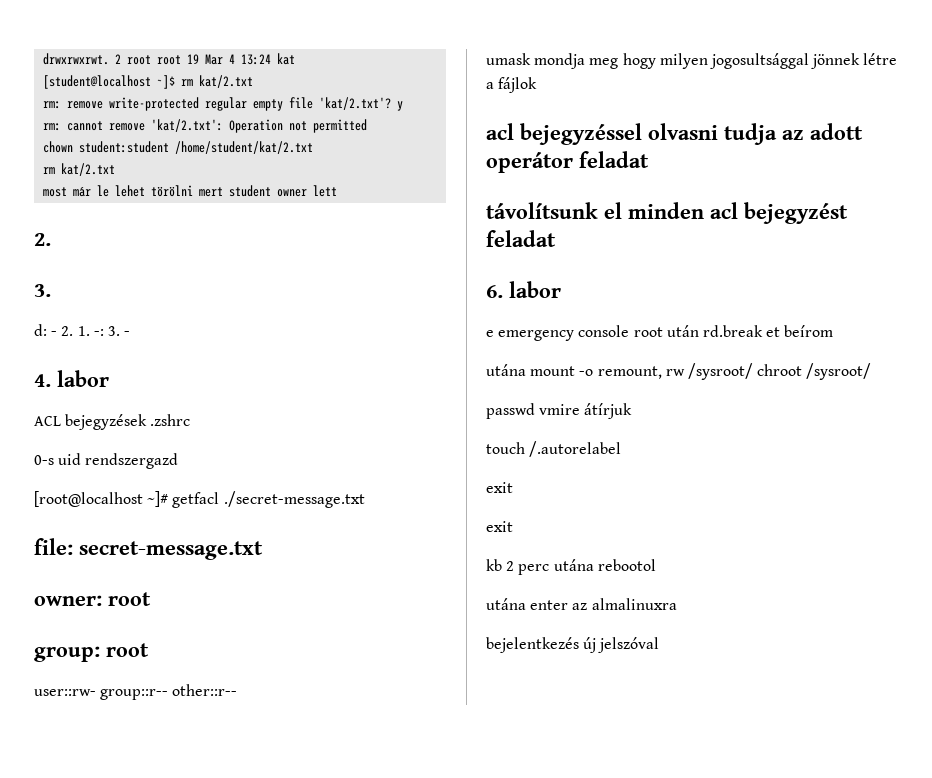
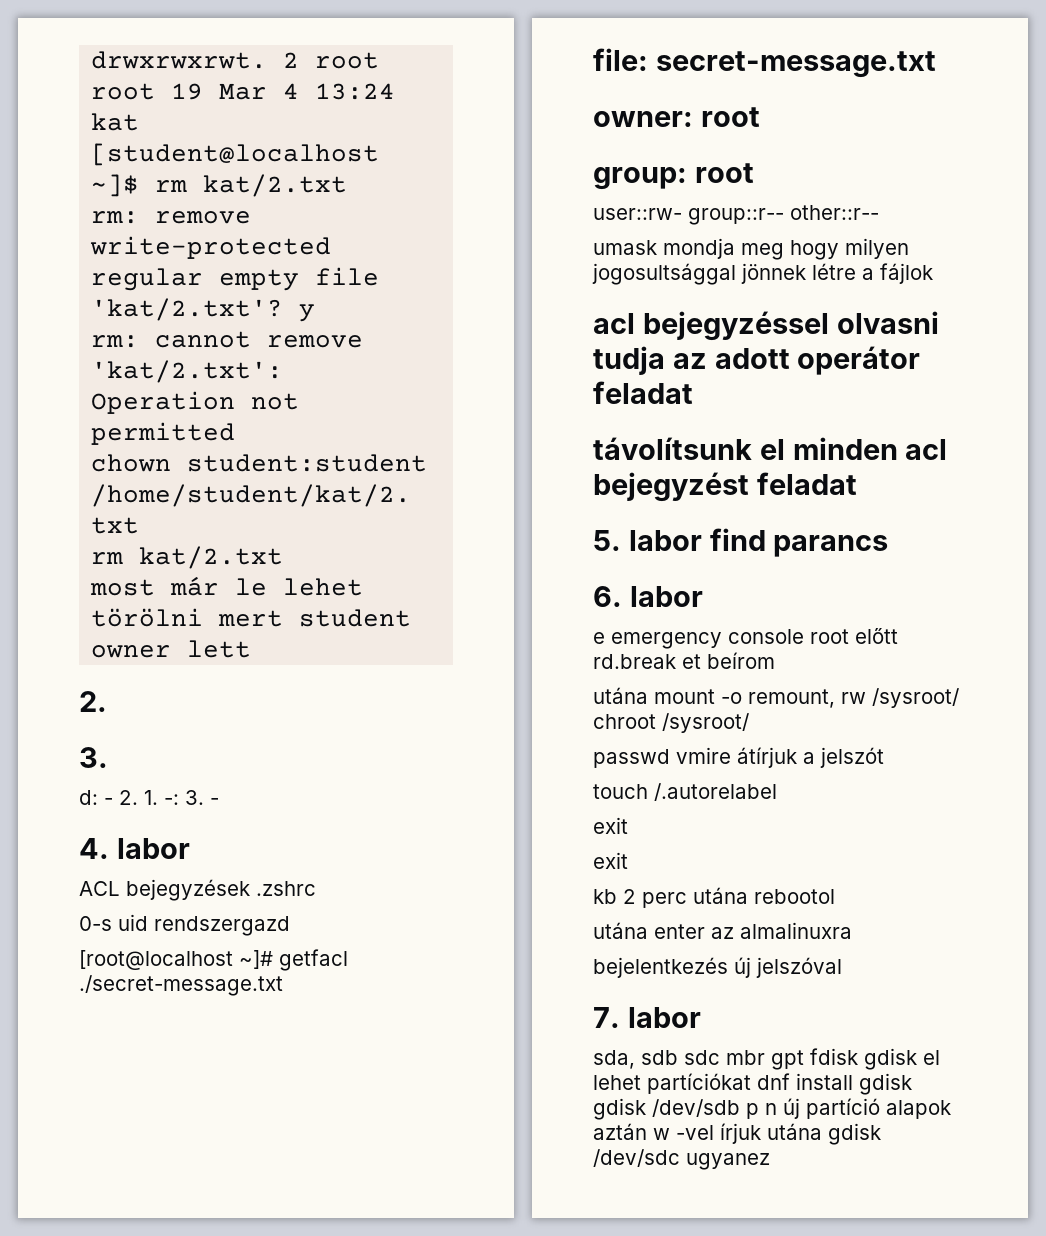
(556, 238) none -> [593,528,889,557] // 5. labor find parancs
[666,325,699,337] után -> [855,628,898,644] előtt
(633, 411) none -> [803,747,884,768] a jelszót
(660, 645) none -> [593,1007,701,1028] [593,1048,940,1070] [593,1073,912,1095] [593,1098,951,1120] [593,1123,881,1145] [593,1149,770,1170] // 7. labor // sda, sdb sdc mbr gpt fdisk gdisk el lehet partíciókat dnf install gdisk gdisk /dev/sdb p n új partíció alapok aztán w -vel írjuk utána gdisk /dev/sdc ugyanez

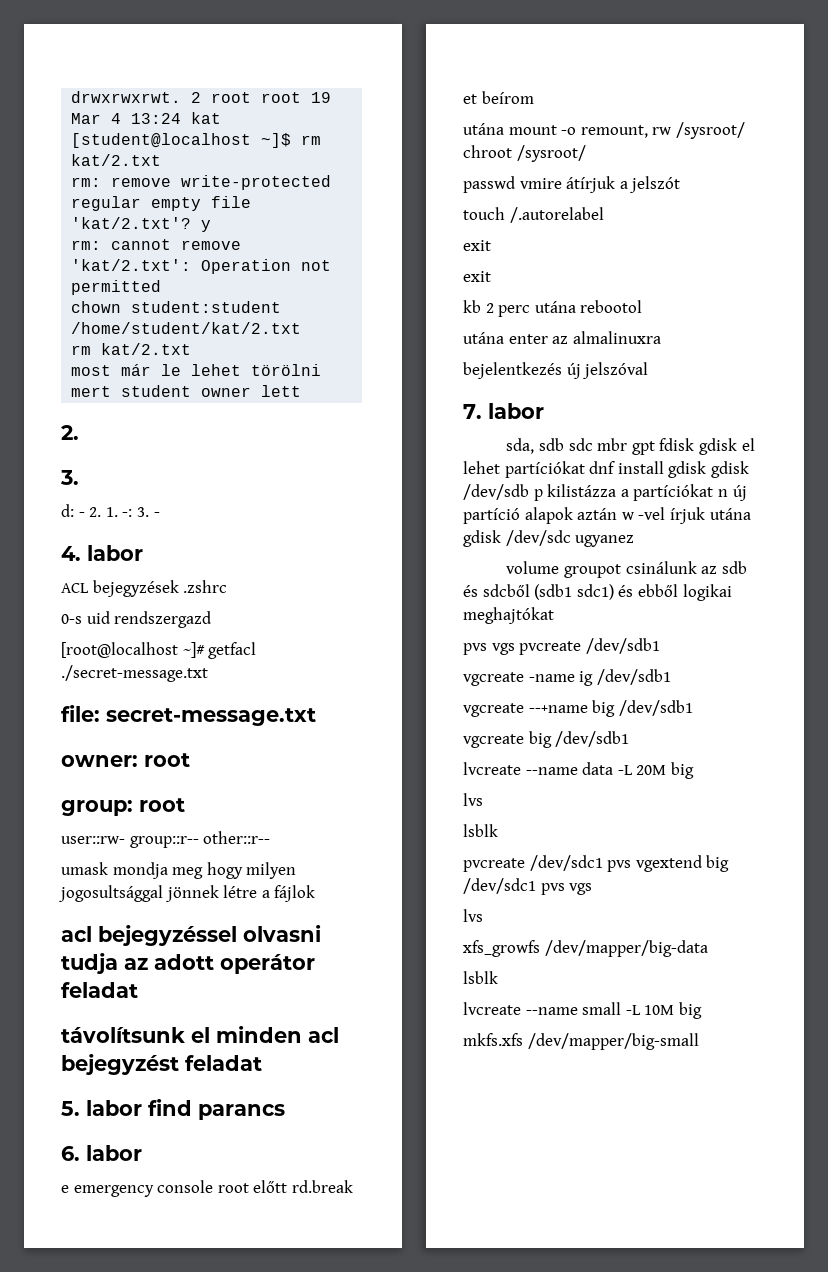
(759, 1111) none -> [547,484,714,501] kilistázza a partíciókat
(770, 1161) none -> [506,561,747,578] [463,584,732,601] [463,607,554,624] [463,638,660,655] [463,669,671,686] [463,700,693,717] [463,731,630,748] [463,762,694,779] [463,793,483,806] [463,824,498,837] [463,855,730,872] [463,878,593,895] [463,909,483,922] [463,940,708,957] [463,971,498,984] [463,1002,702,1019] [463,1033,699,1050] // volume groupot csinálunk az sdb és sdcből (sdb1 sdc1) és ebből logikai meghajtókat // pvs vgs pvcreate /dev/sdb1 // vgcreate -name ig /dev/sdb1 // vgcreate --+name big /dev/sdb1 // vgcreate big /dev/sdb1 // lvcreate --name data -L 20M big // lvs // lsblk // pvcreate /dev/sdc1 pvs vgextend big /dev/sdc1 pvs vgs // lvs // xfs_growfs /dev/mapper/big-data // lsblk // lvcreate --name small -L 10M big // mkfs.xfs /dev/mapper/big-small

